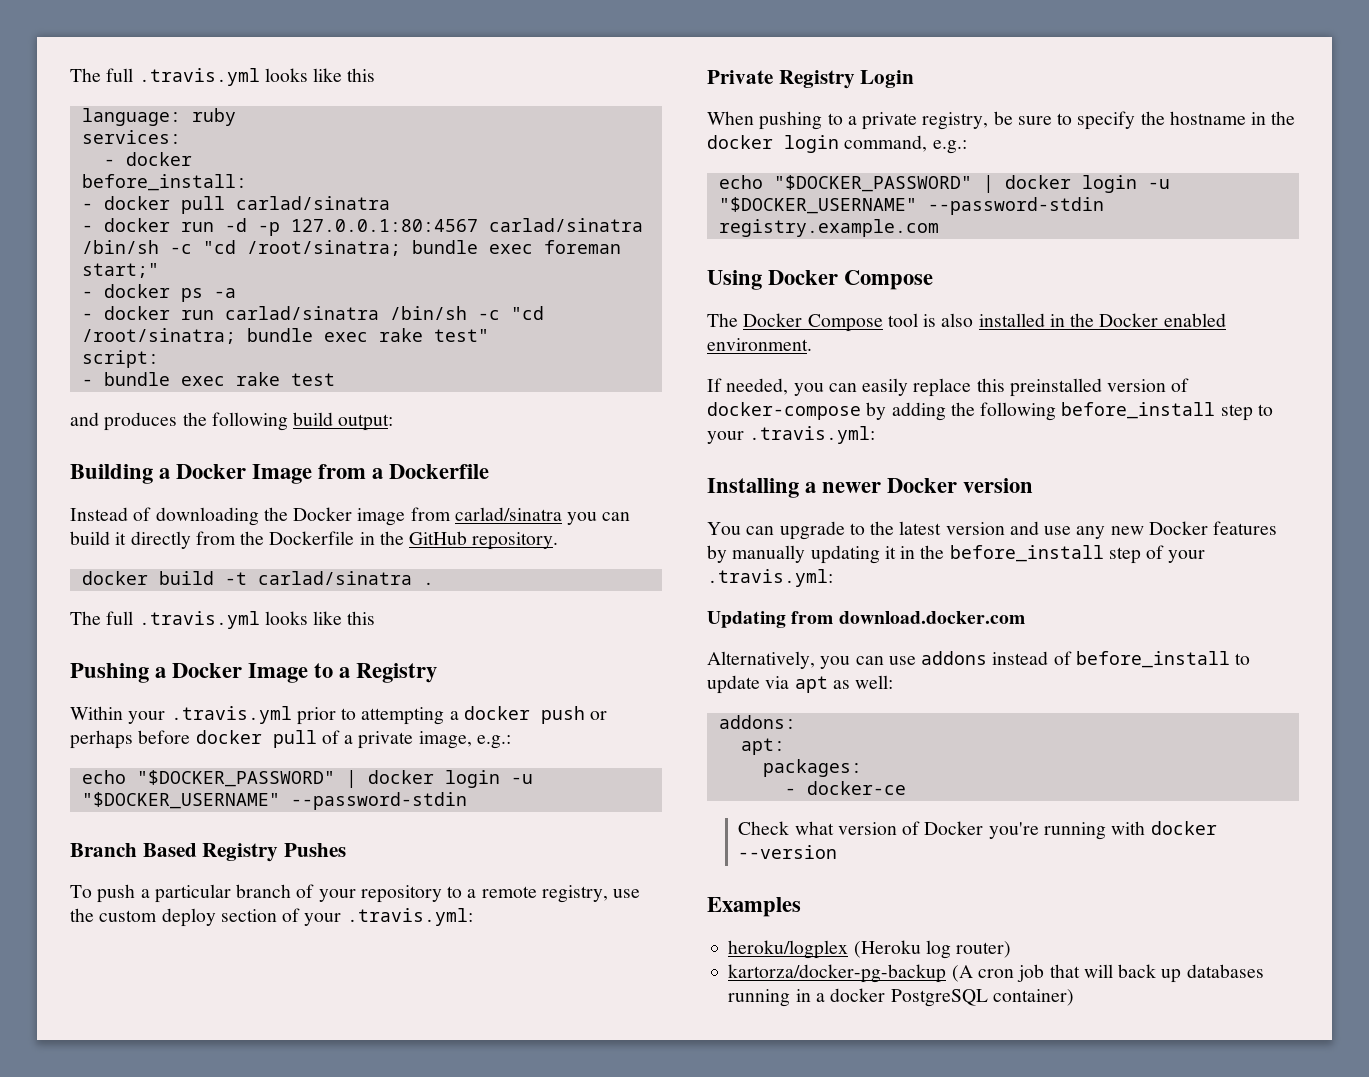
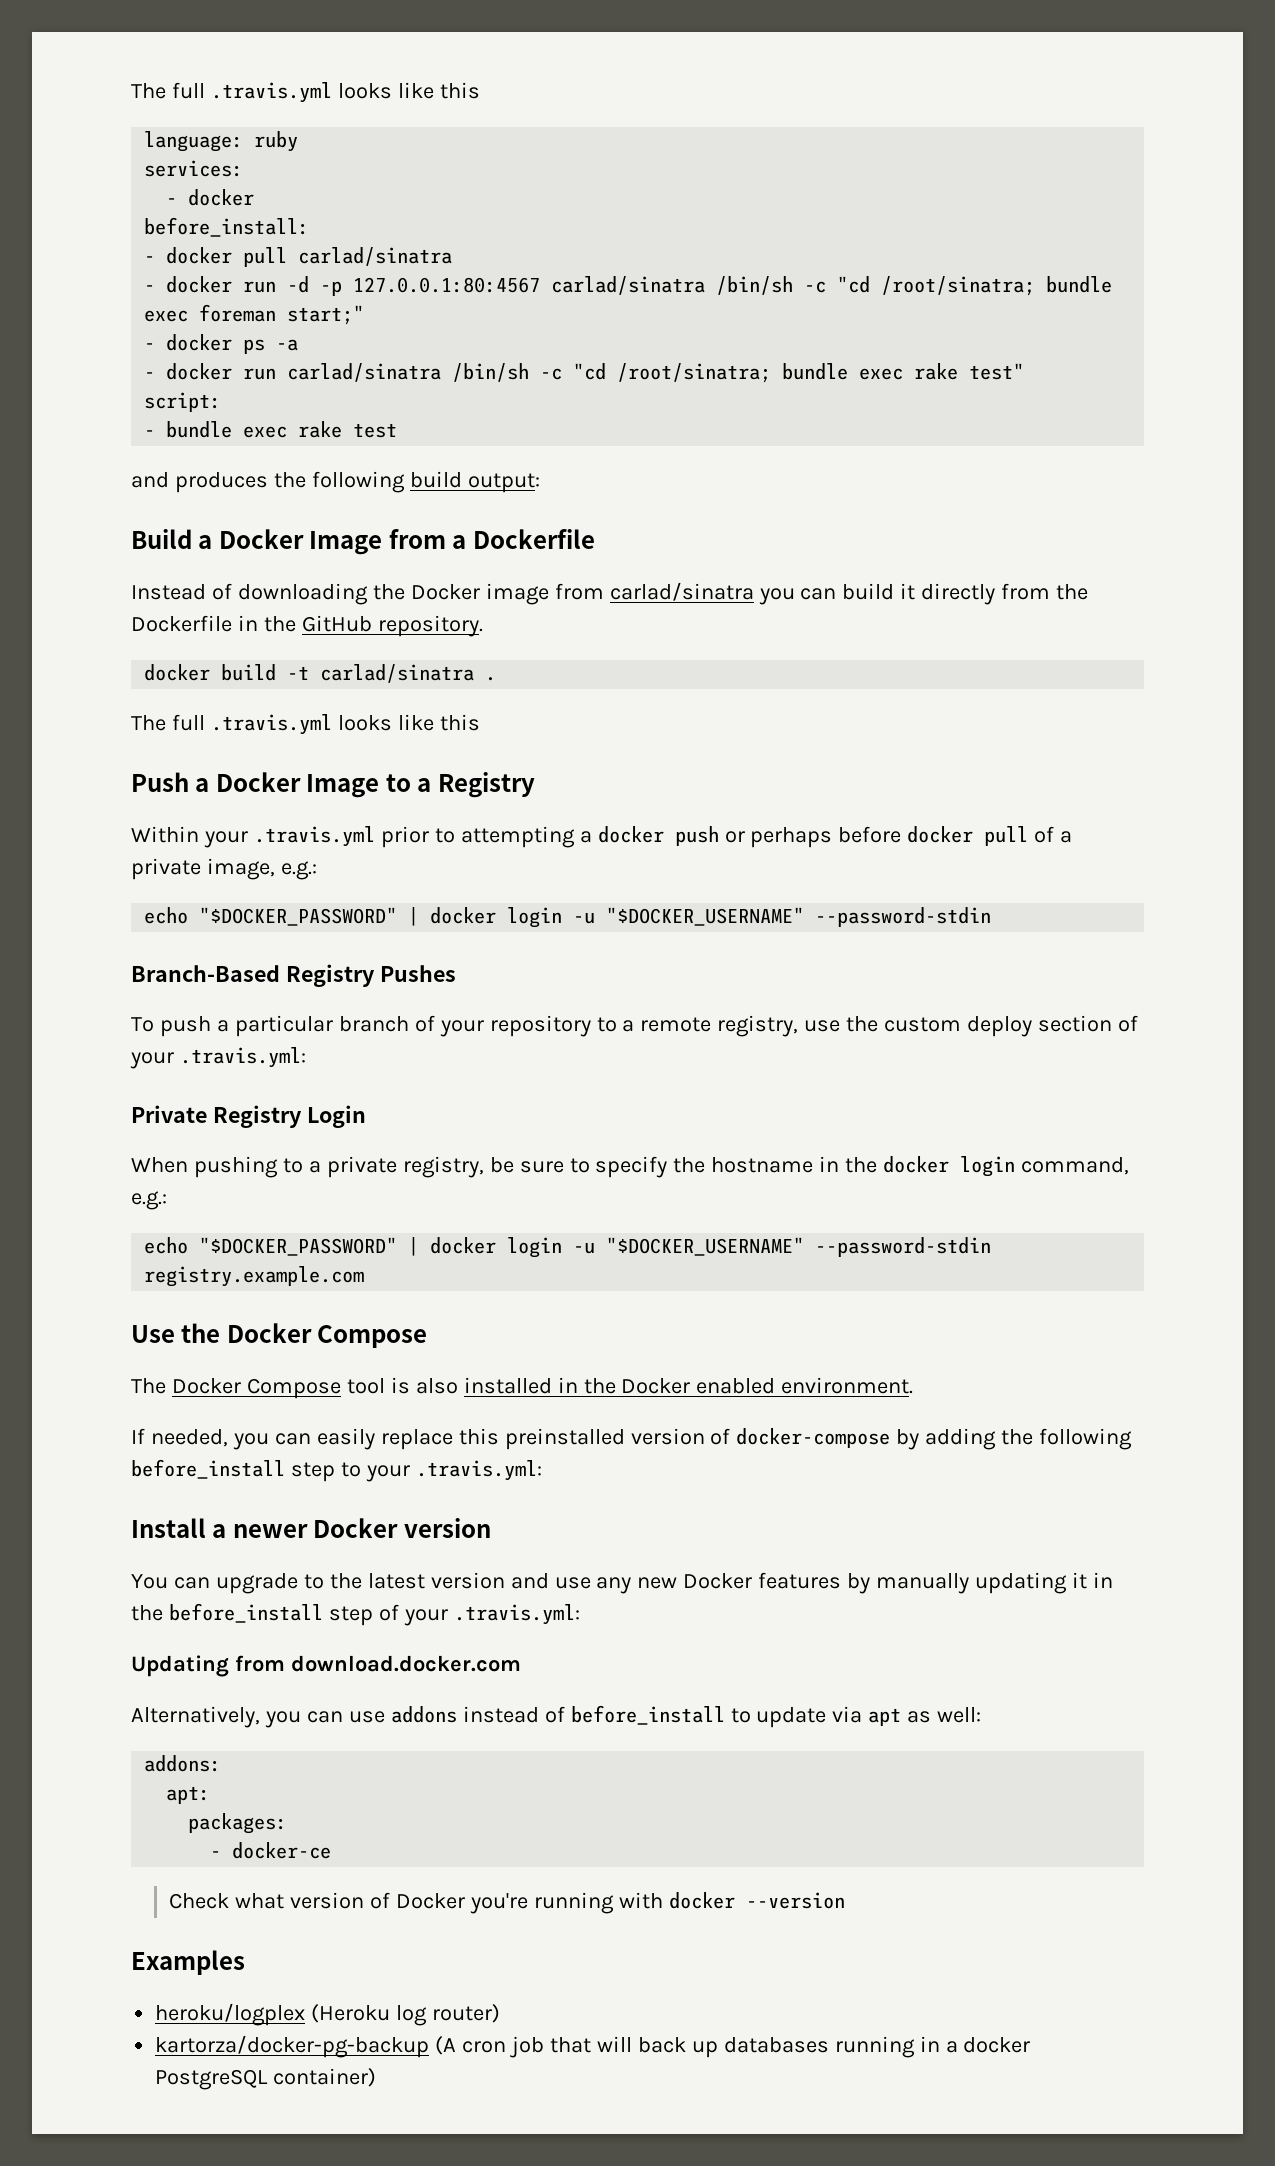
[70,464,153,484] Building -> [131,529,192,549] Build
[70,663,149,683] Pushing -> [131,772,189,792] Push
[70,843,197,857] Branch Based -> [131,965,280,982] Branch-Based
[707,270,762,290] Using -> [131,1323,221,1343] Use the
[707,478,799,498] Installing -> [131,1518,206,1538] Install

